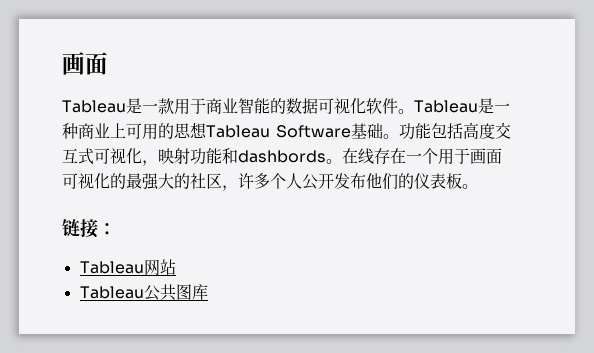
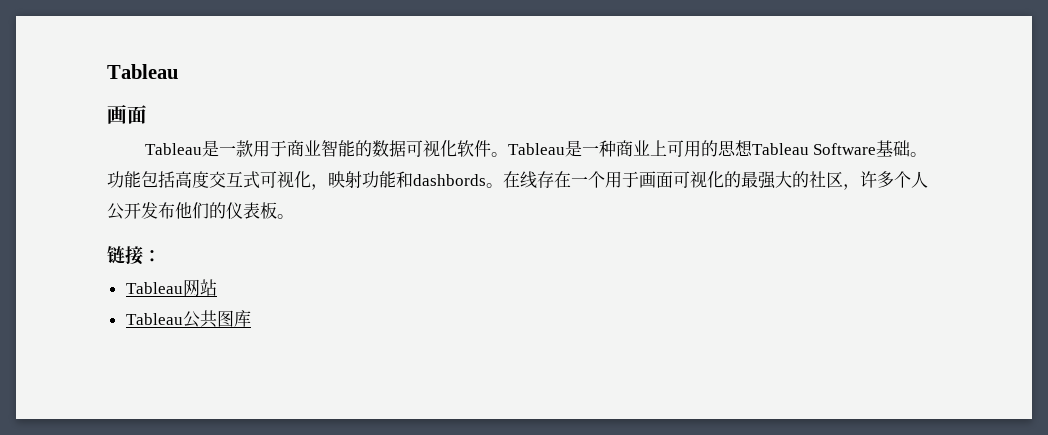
(62, 63) none -> [107,64,178,79] Tableau //

